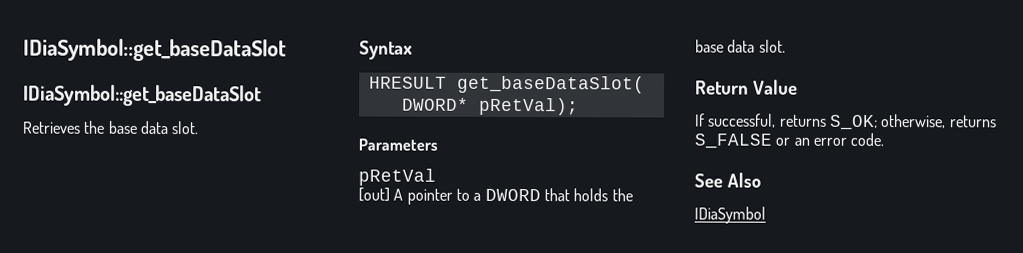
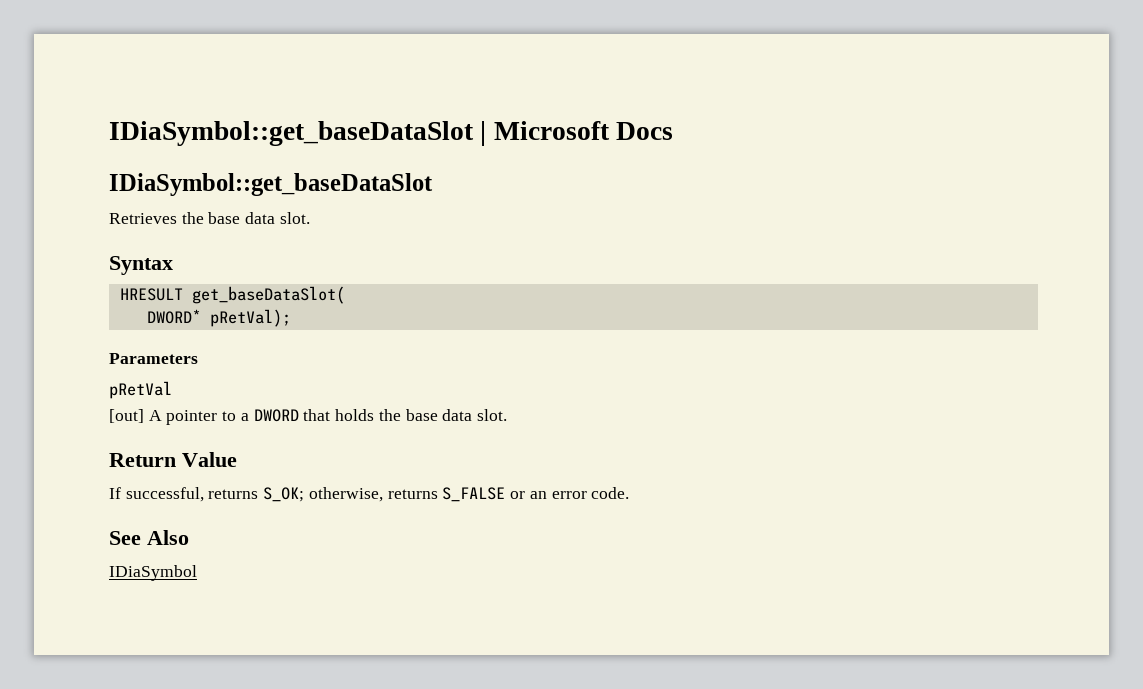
[23,38,287,62] IDiaSymbol::get_baseDataSlot -> [109,121,674,146] IDiaSymbol::get_baseDataSlot | Microsoft Docs

